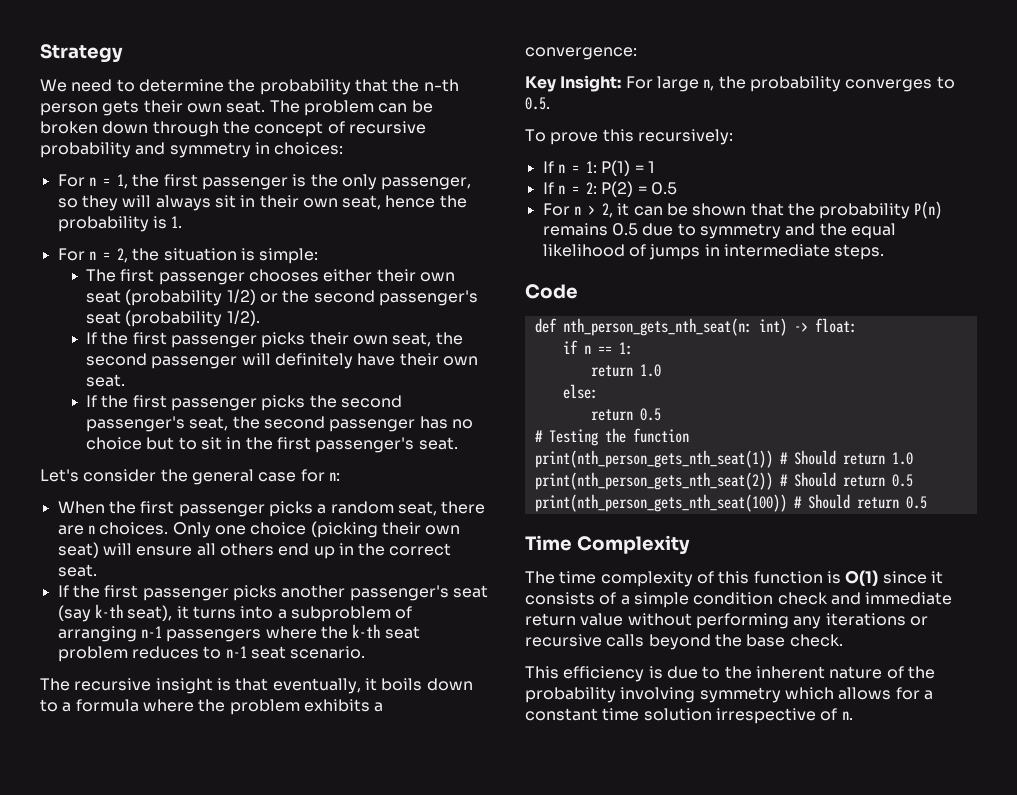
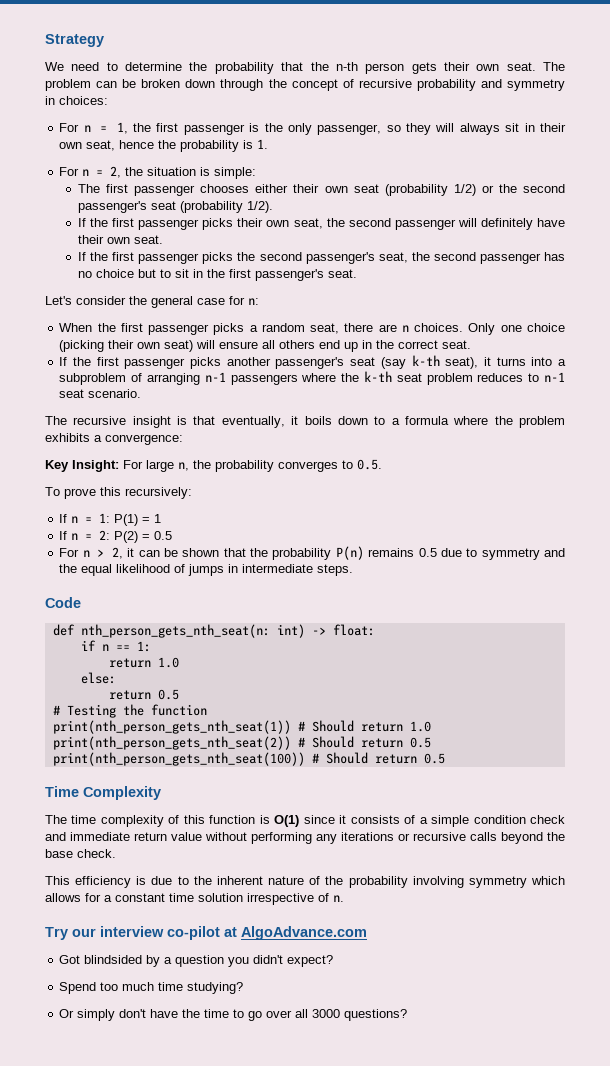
(853, 715) none -> [45,926,367,940] [59,955,334,967] [59,982,244,994] [59,1009,408,1021] // Try our interview co-pilot at AlgoAdvance.com // Got blindsided by a question you didn't expect? // Spend too much time studying? // Or simply don't have the time to go over all 3000 questions?

